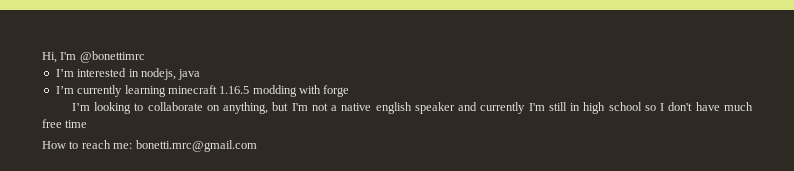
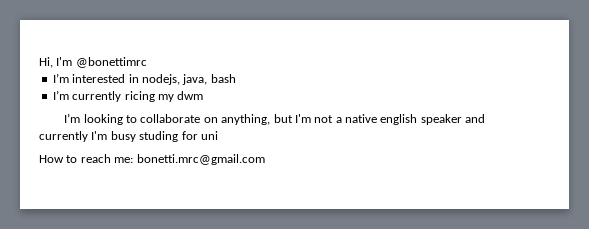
[178,69,201,80] java -> [182,74,236,85] java, bash
[124,85,350,97] learning minecraft 1.16.5 modding with forge -> [124,91,204,102] ricing my dwm
[548,102,753,114] [42,119,88,128] still in high school so I don't have much free time -> [110,131,218,142] busy studing for uni

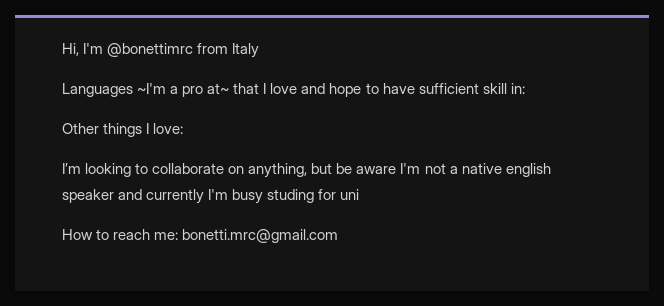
[52,73,236,85] [52,90,204,102] // I’m interested in nodejs, java, bash // I’m currently ricing my dwm -> [197,43,260,58] [62,83,525,97] [62,123,184,137] from Italy // Languages ~I'm a pro at~ that I love and hope to have sufficient skill in: // Other things I love:
(293, 118) none -> [336,163,397,174] be aware

